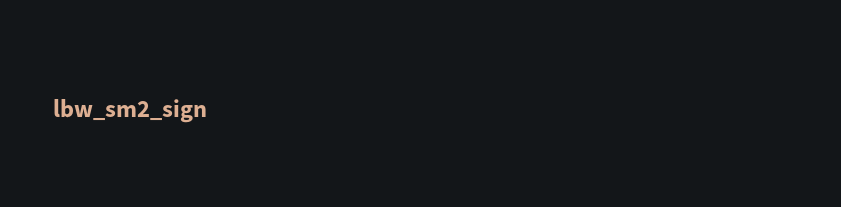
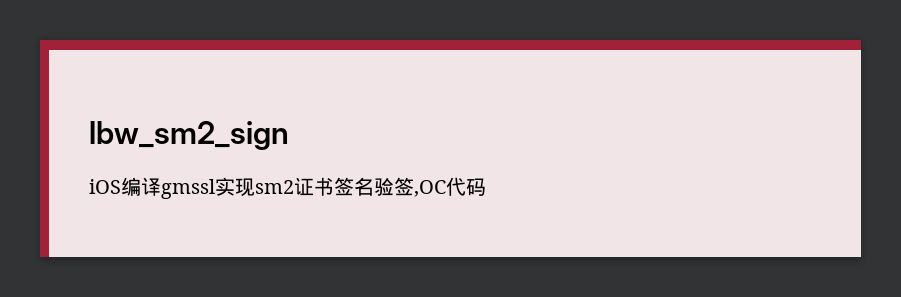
(207, 111) none -> [89,177,486,199] // iOS编译gmssl实现sm2证书签名验签,OC代码

